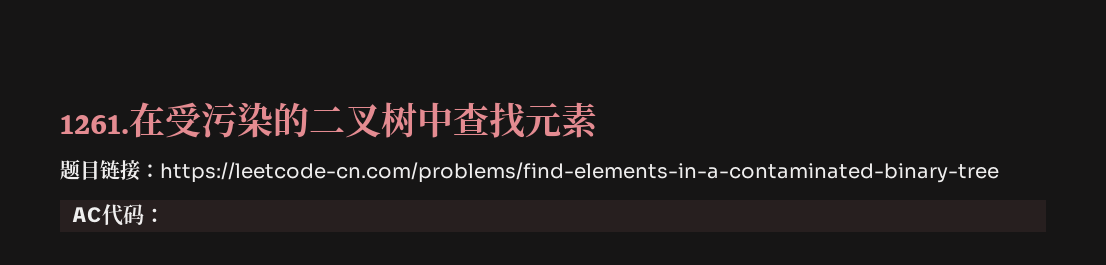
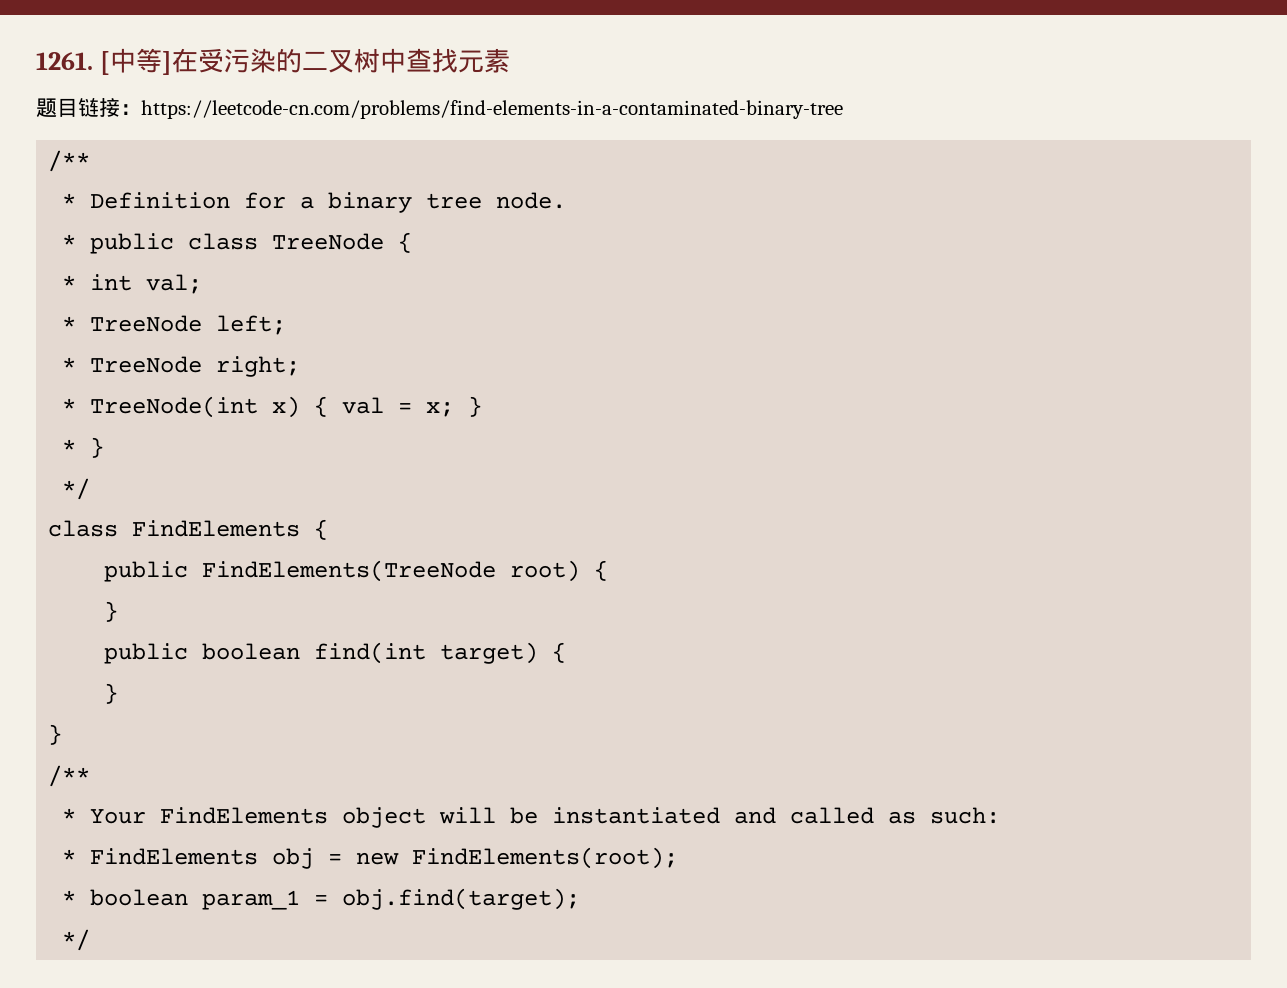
(129, 124) none -> [100,48,173,75] [中等]
[72,204,165,226] AC代码： -> [48,150,91,172] [62,192,567,213] [62,232,413,254] [62,274,203,294] [62,315,287,335] [62,356,301,377] [62,396,483,418] [62,437,105,458] [62,478,91,500] [48,519,329,540] [104,560,609,582] [104,601,119,622] [104,642,567,664] [104,683,119,704] [48,724,63,745] [48,765,91,787] [62,807,1001,828] [62,847,679,869] [62,888,581,910] [62,929,91,951] /** // * Definition for a binary tree node. // * public class TreeNode { // * int val; // * TreeNode left; // * TreeNode right; // * TreeNode(int x) { val = x; } // * } // */ // class FindElements { // public FindElements(TreeNode root) { // } // public boolean find(int target) { // } // } // /** // * Your FindElements object will be instantiated and called as such: // * FindElements obj = new FindElements(root); // * boolean param_1 = obj.find(target); // */

